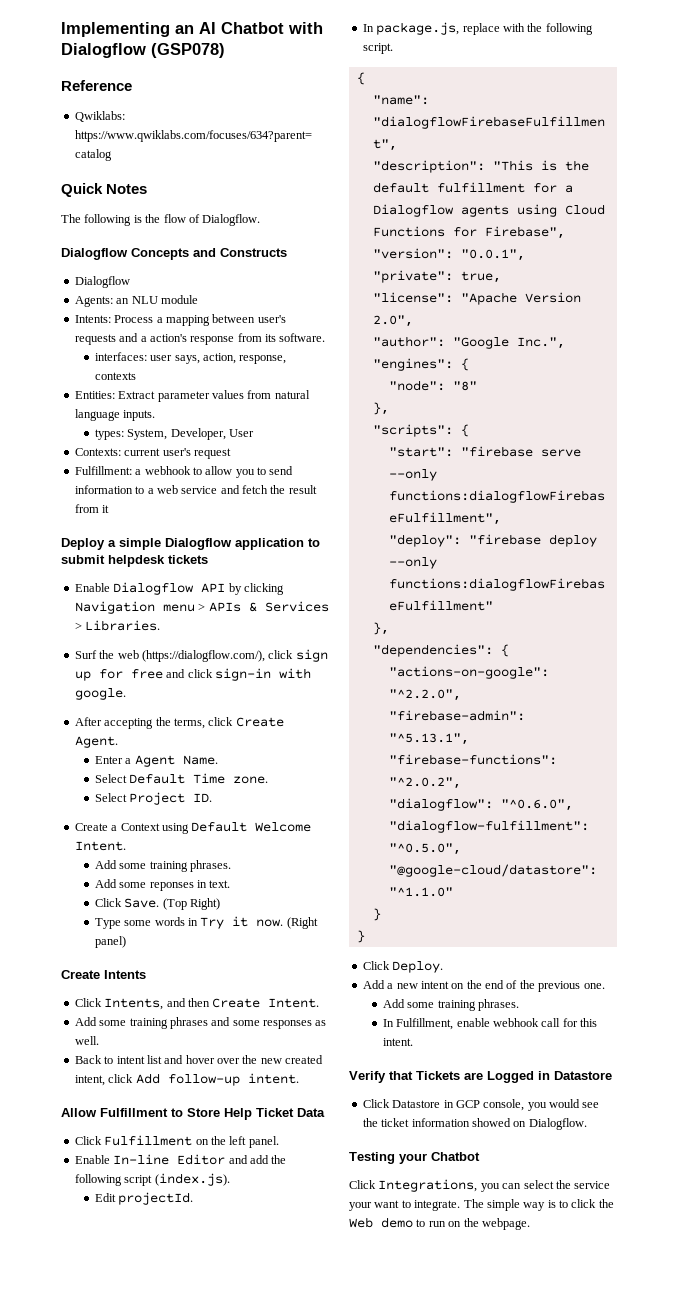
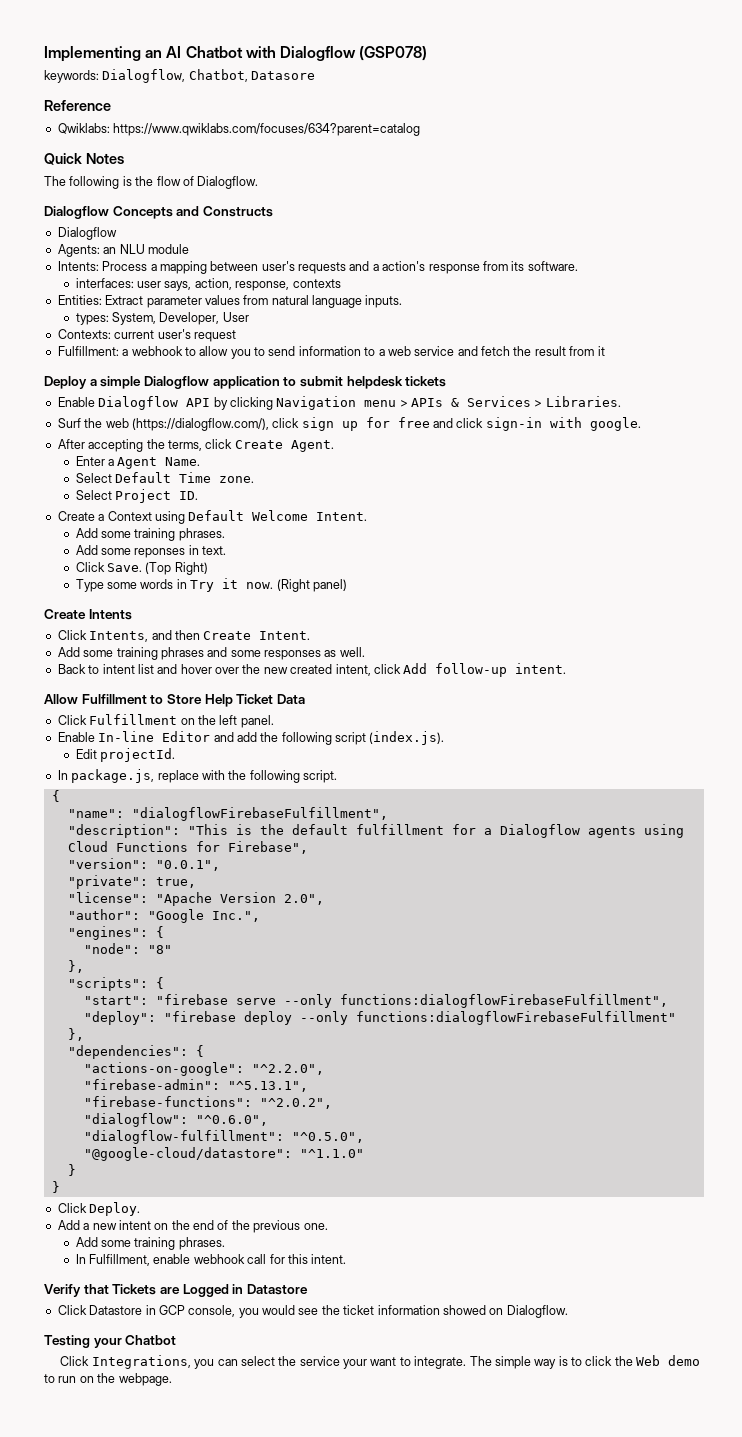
(225, 50) none -> [44,69,316,83] // keywords: Dialogflow, Chatbot, Datasore

